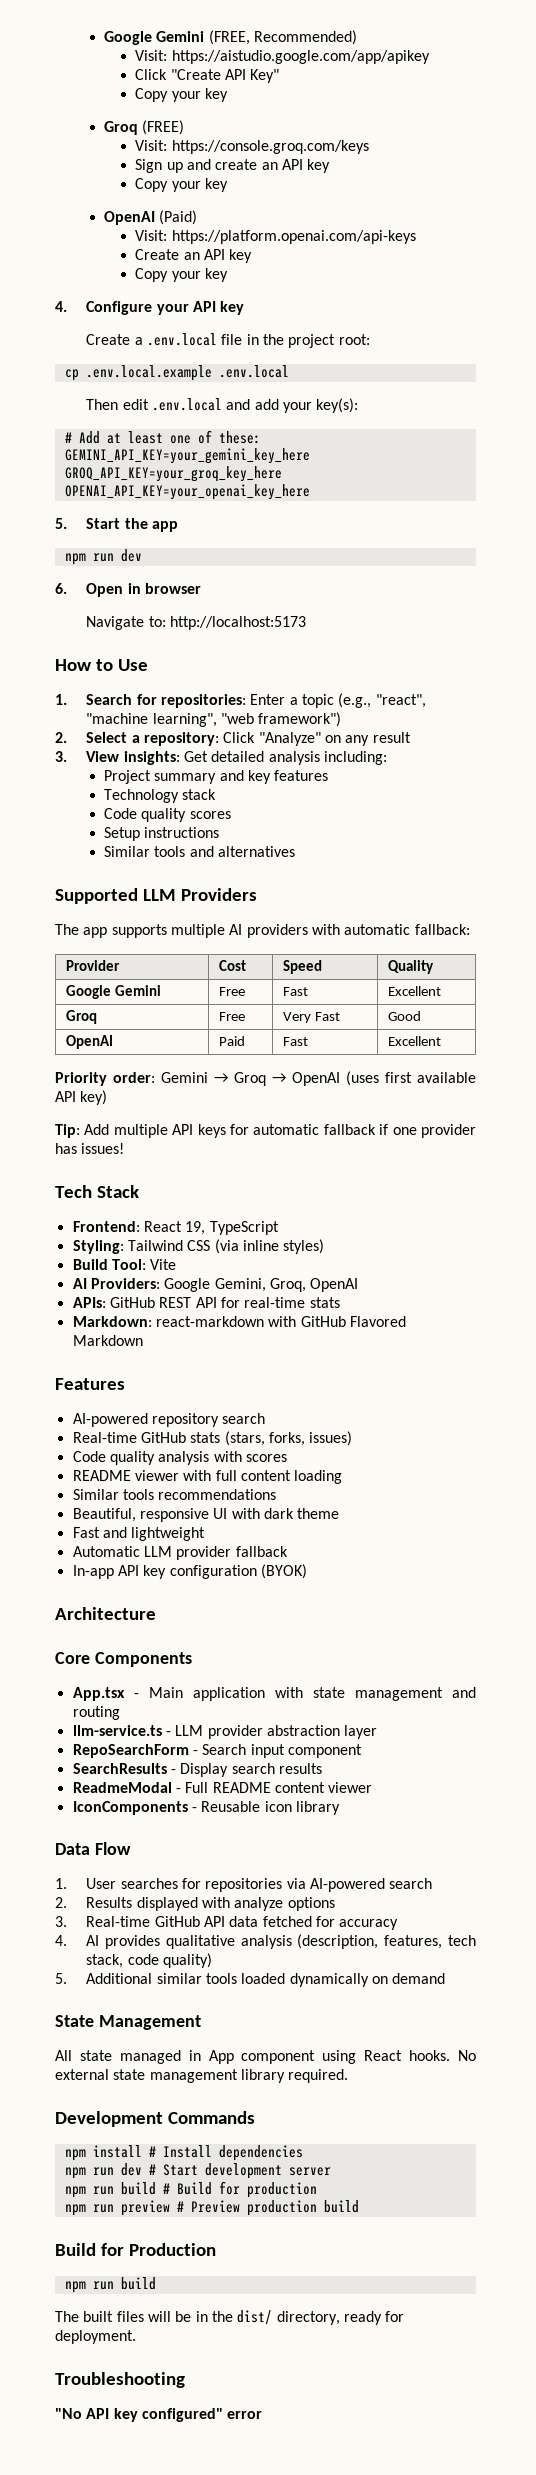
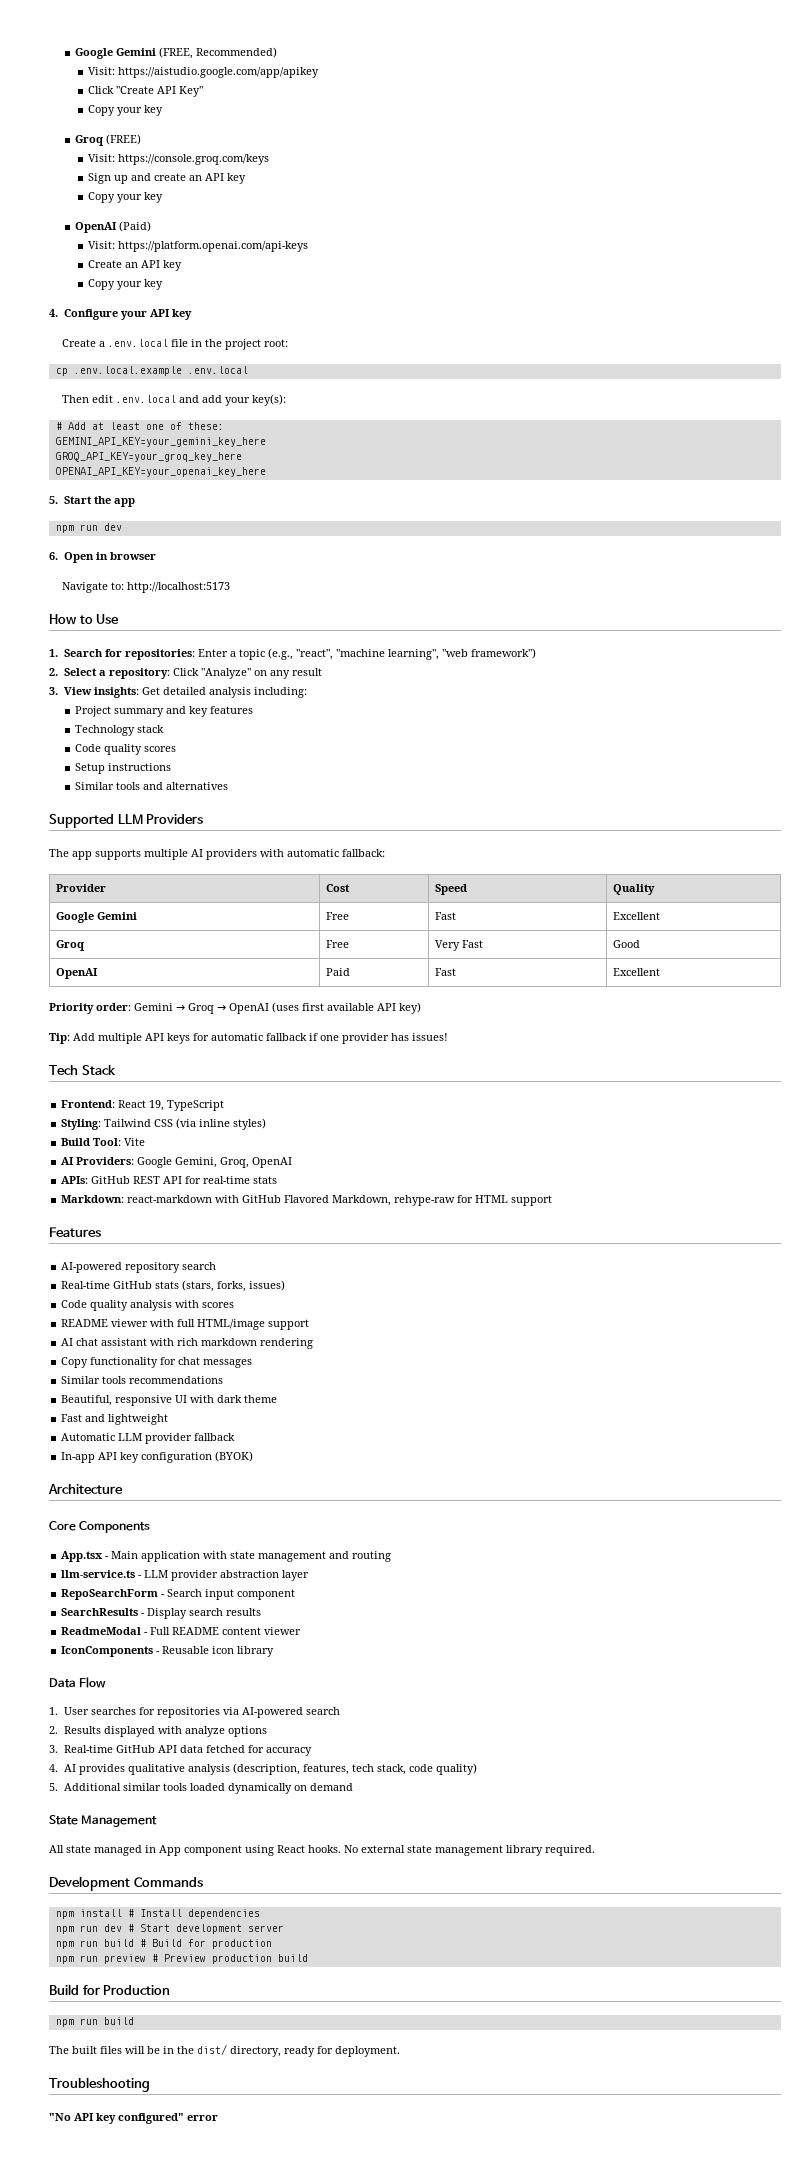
[72,1335,143,1346] Markdown -> [332,1195,553,1206] Markdown, rehype-raw for HTML support
[240,1470,343,1484] content loading -> [197,1319,310,1330] [61,1338,314,1349] [61,1357,253,1368] HTML/image support // AI chat assistant with rich markdown rendering // Copy functionality for chat messages

